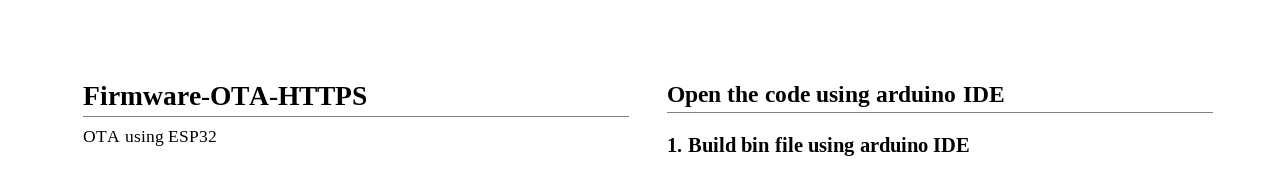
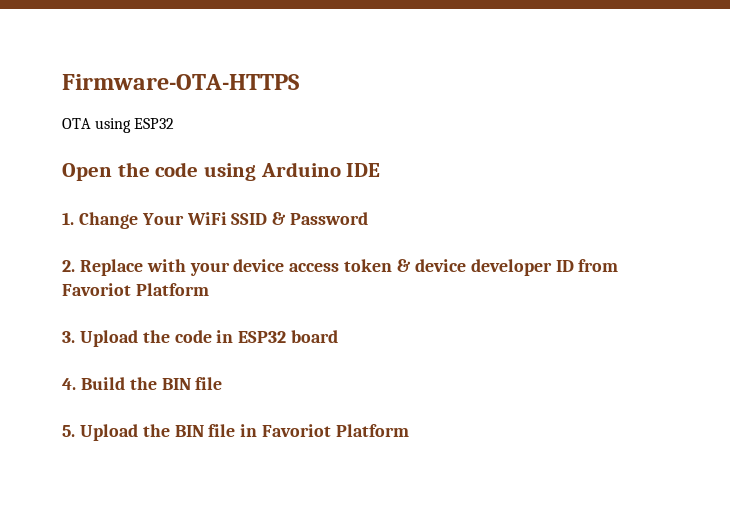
[876,86,957,102] arduino -> [260,162,341,177] Arduino
[687,137,971,156] Build bin file using arduino IDE -> [78,212,369,229] [62,259,619,276] [62,283,209,296] [62,330,339,347] [62,377,223,390] [62,424,410,441] Change Your WiFi SSID & Password // 2. Replace with your device access token & device developer ID from Favoriot Platform // 3. Upload the code in ESP32 board // 4. Build the BIN file // 5. Upload the BIN file in Favoriot Platform

